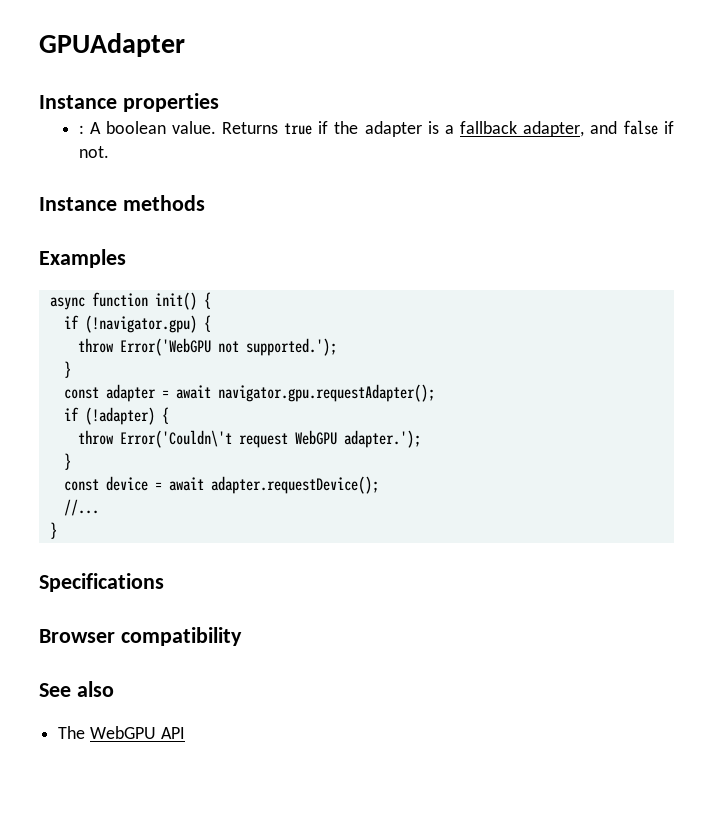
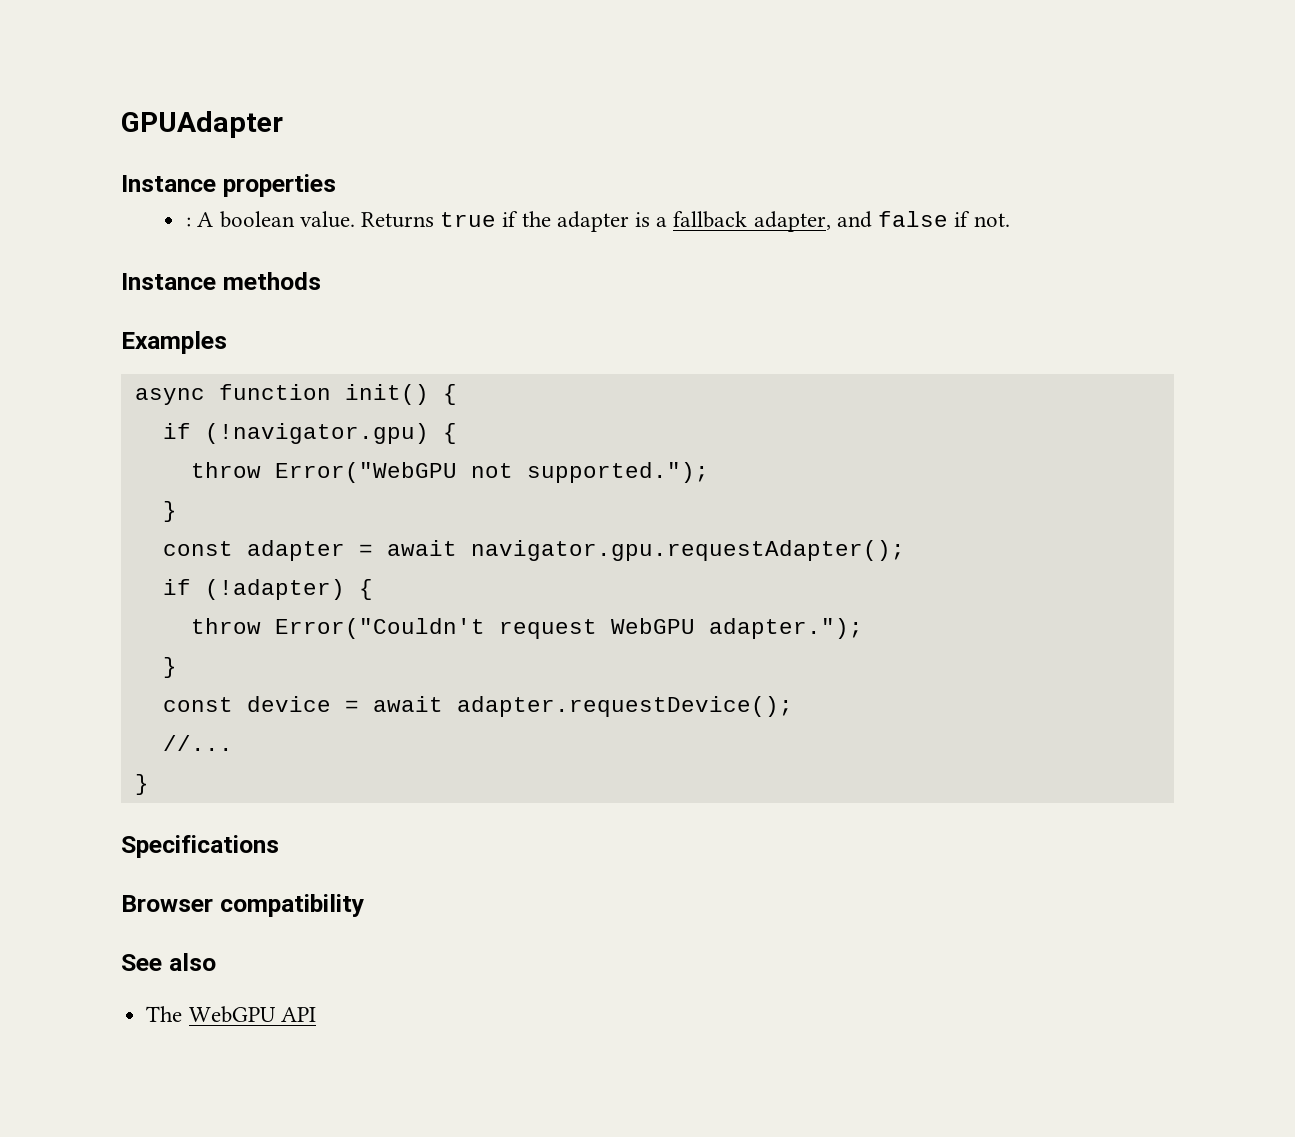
[119,338,337,356] Error('WebGPU not supported.'); -> [274,462,709,483] Error("WebGPU not supported.");
[119,430,232,448] Error('Couldn\'t -> [274,618,485,639] Error("Couldn't
[343,430,421,448] adapter.'); -> [708,618,863,639] adapter.");

